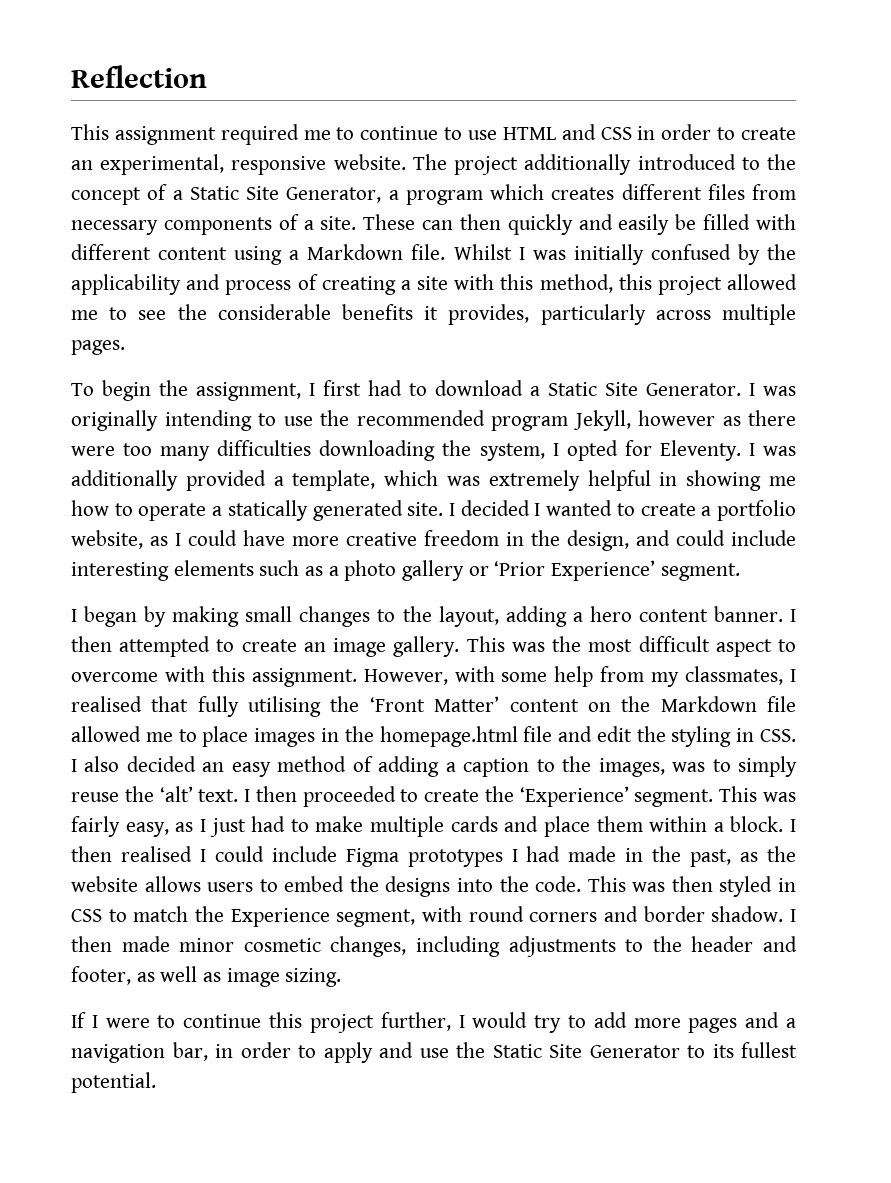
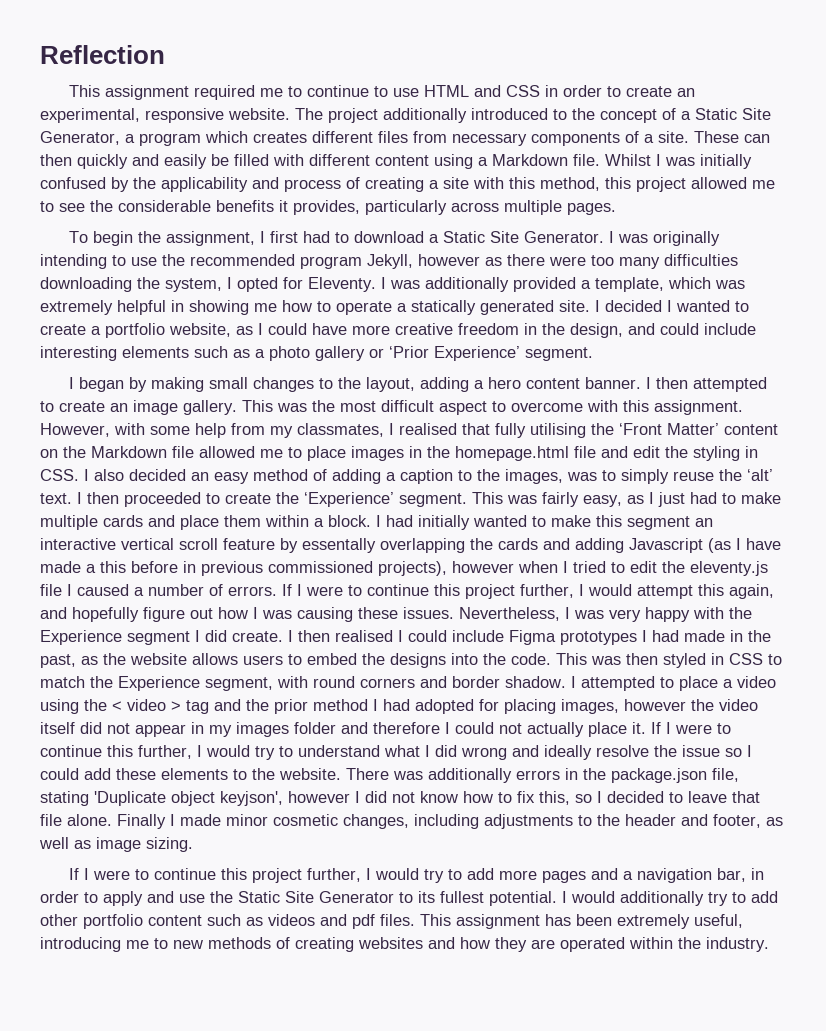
(796, 825) none -> [386,515,713,530] [40,538,781,553] [40,561,768,576] [40,584,774,599] [40,607,752,622] [40,630,293,645] had initially wanted to make this segment an interactive vertical scroll feature by essentally overlapping the cards and adding Javascript (as I have made a this before in previous commissioned projects), however when I tried to edit the eleventy.js file I caused a number of errors. If I were to continue this project further, I would attempt this again, and hopefully figure out how I was causing these issues. Nevertheless, I was very happy with the Experience segment I did create. I
[71,936,112,952] then -> [581,676,776,691] [40,699,758,714] [40,722,731,737] [40,745,752,760] [40,768,739,783] [40,791,760,806] [40,814,175,829] attempted to place a video using the < video > tag and the prior method I had adopted for placing images, however the video itself did not appear in my images folder and therefore I could not actually place it. If I were to continue this further, I would try to understand what I did wrong and ideally resolve the issue so I could add these elements to the website. There was additionally errors in the package.json file, stating 'Duplicate object keyjson', however I did not know how to fix this, so I decided to leave that file alone. Finally I
(156, 1082) none -> [562,891,778,906] [40,914,743,929] [40,937,769,952] I would additionally try to add other portfolio content such as videos and pdf files. This assignment has been extremely useful, introducing me to new methods of creating websites and how they are operated within the industry.

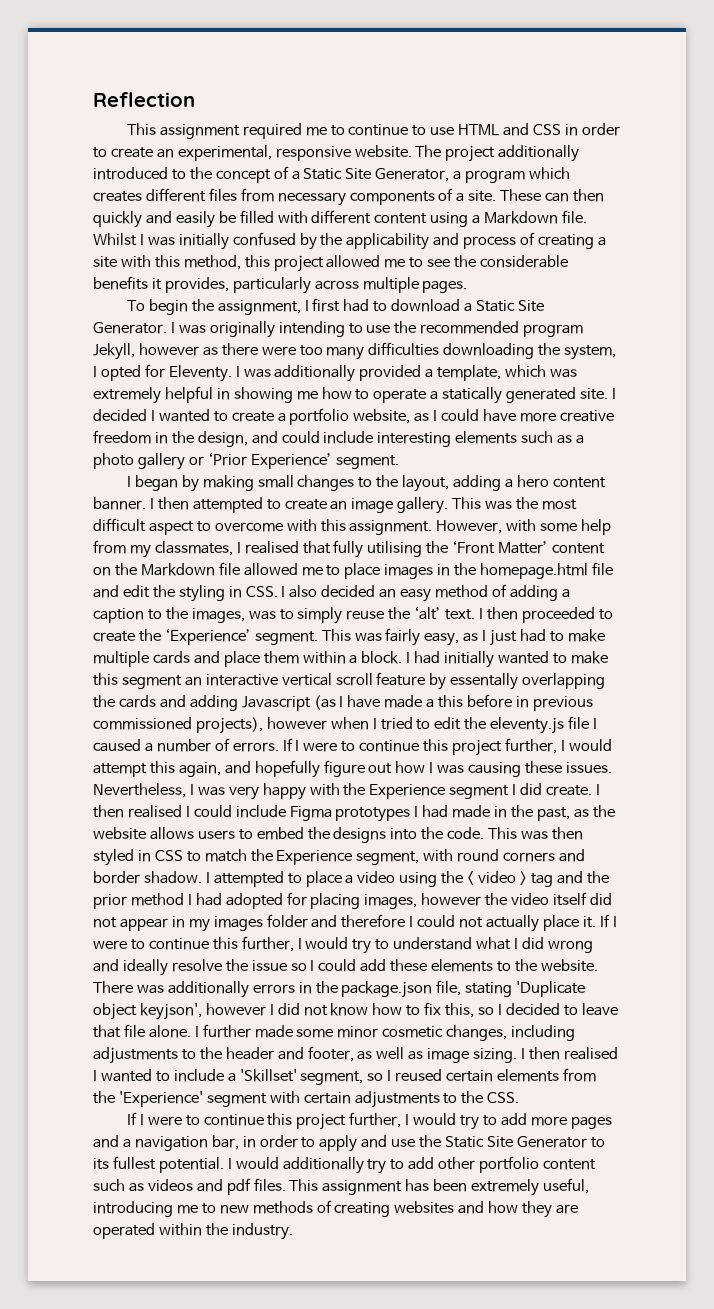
[117,814,221,829] Finally I made -> [194,1024,334,1038] I further made some
(193, 844) none -> [521,1047,618,1060] [93,1068,596,1085] [93,1091,520,1108] I then realised I wanted to include a 'Skillset' segment, so I reused certain elements from the 'Experience' segment with certain adjustments to the CSS.

